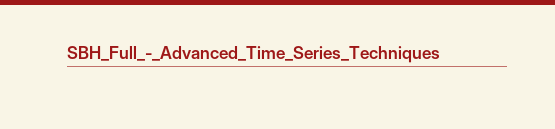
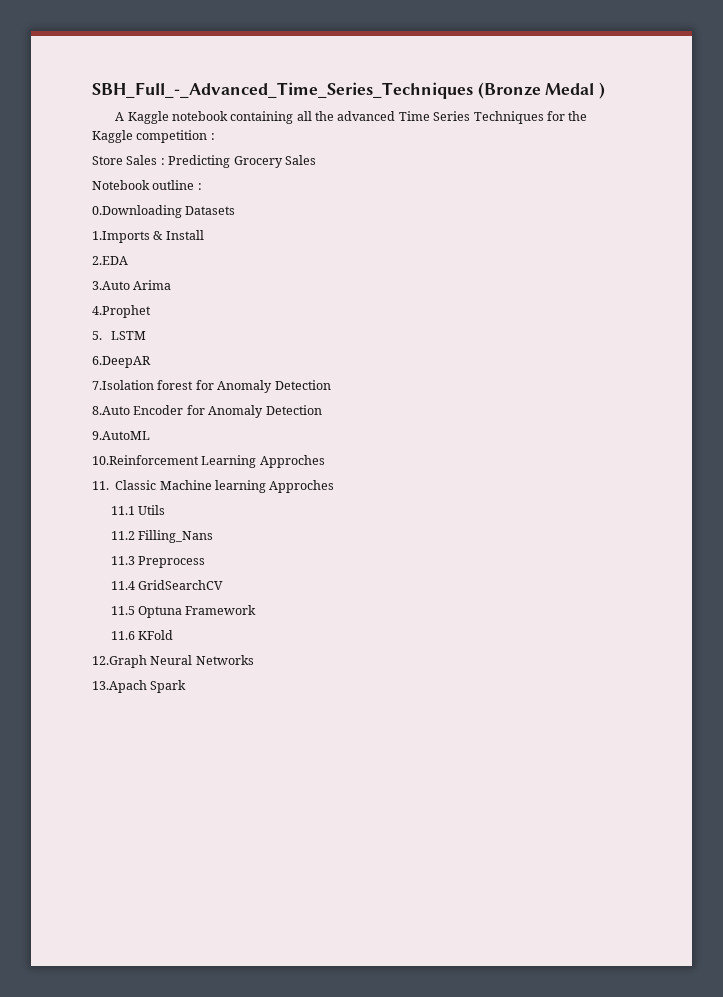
(440, 54) none -> [477,82,606,99] [115,111,588,124] [92,130,215,143] [92,155,316,168] [92,180,202,190] [92,205,236,218] [92,230,204,243] [92,256,128,265] [92,280,172,290] [92,305,151,318] [92,331,146,340] [92,356,151,368] [92,380,331,393] [92,405,322,418] [92,431,150,440] [92,455,325,468] [92,480,335,493] [110,505,166,515] [110,530,214,543] [110,556,206,568] [110,580,224,590] [110,605,257,618] [110,630,174,640] [92,655,254,668] [92,680,187,693] (Bronze Medal ) // A Kaggle notebook containing all the advanced Time Series Techniques for the Kaggle competition : // Store Sales : Predicting Grocery Sales // Notebook outline : // 0.Downloading Datasets // 1.Imports & Install // 2.EDA // 3.Auto Arima // 4.Prophet // 5. LSTM // 6.DeepAR // 7.Isolation forest for Anomaly Detection // 8.Auto Encoder for Anomaly Detection // 9.AutoML // 10.Reinforcement Learning Approches // 11. Classic Machine learning Approches // 11.1 Utils // 11.2 Filling_Nans // 11.3 Preprocess // 11.4 GridSearchCV // 11.5 Optuna Framework // 11.6 KFold // 12.Graph Neural Networks // 13.Apach Spark

